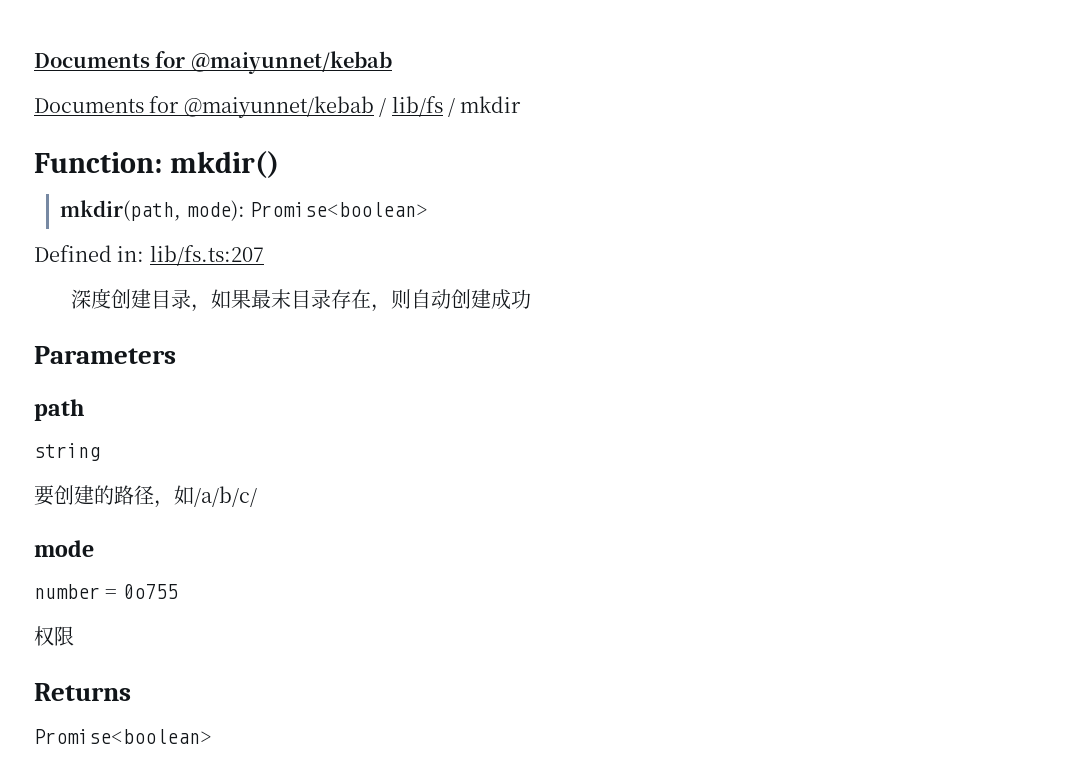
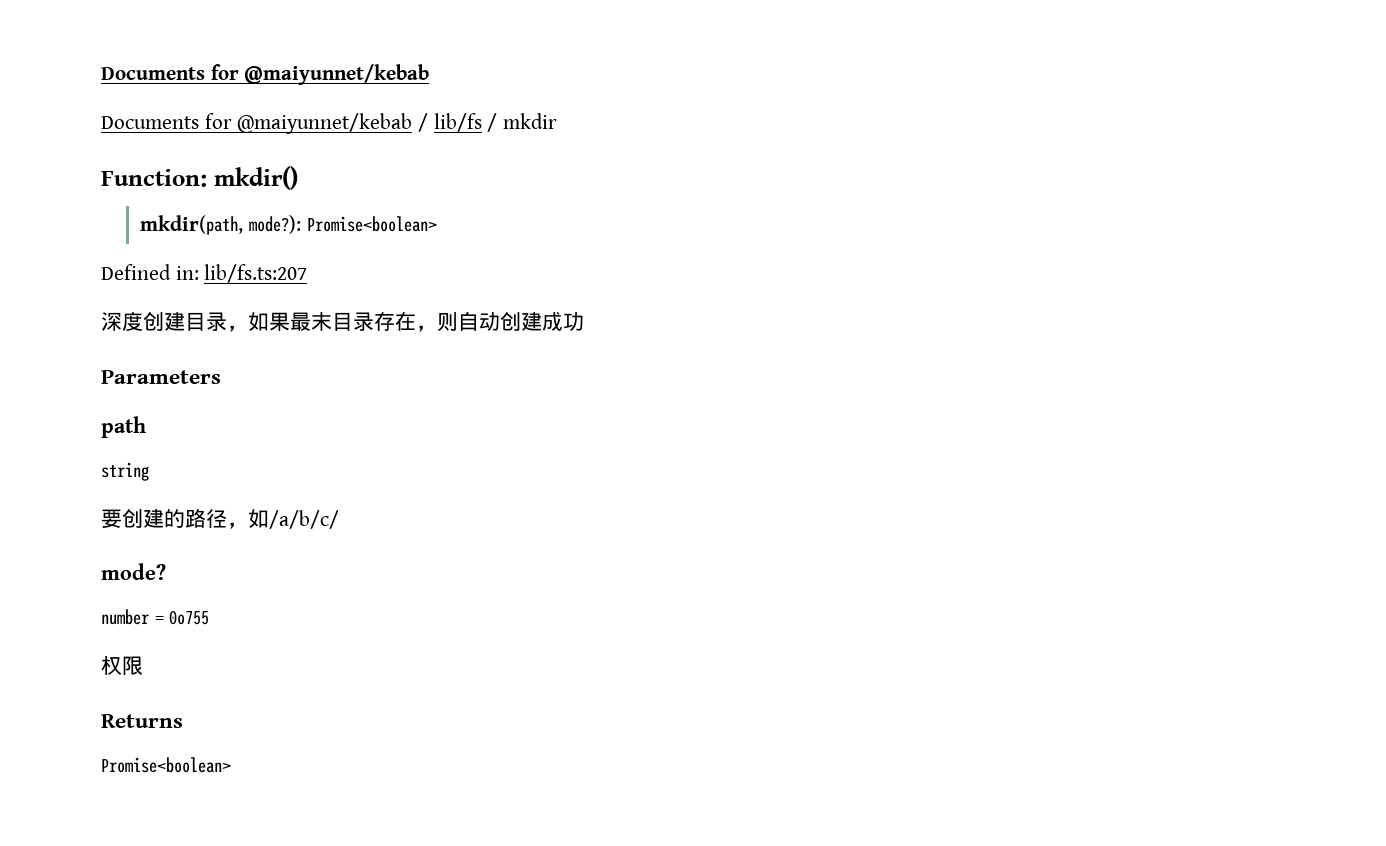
[186,200,245,221] mode): -> [249,215,302,234] mode?):
[34,540,94,557] mode -> [101,563,166,580] mode?

